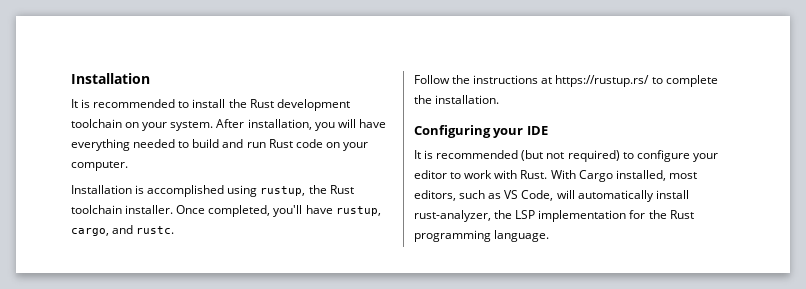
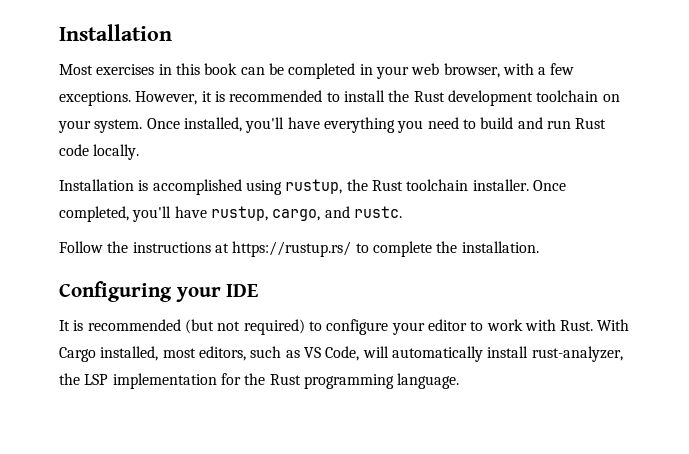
[71,99,78,108] It -> [59,63,575,79] [59,91,212,106] Most exercises in this book can be completed in your web browser, with a few exceptions. However, it
[216,119,386,131] [71,139,176,151] After installation, you will have everything needed -> [146,117,459,133] Once installed, you'll have everything you need
[325,142,368,151] [71,161,128,171] on your computer. -> [93,144,140,160] locally.

